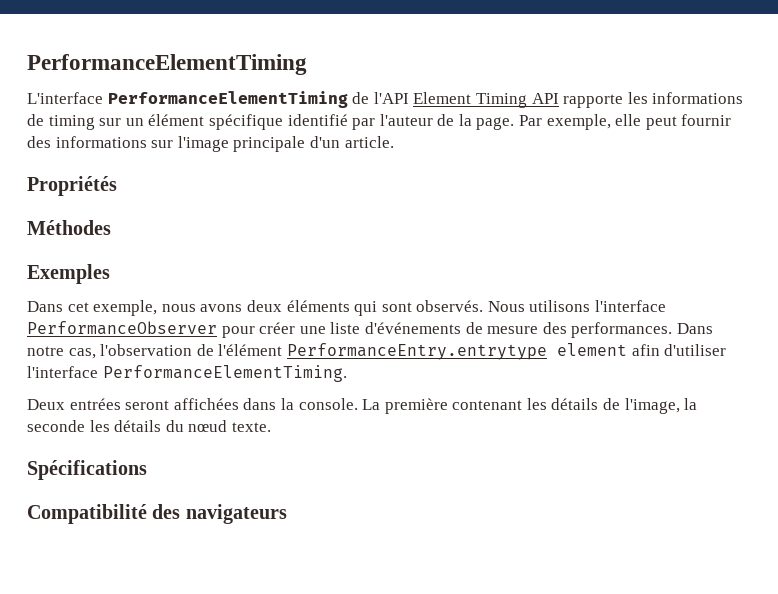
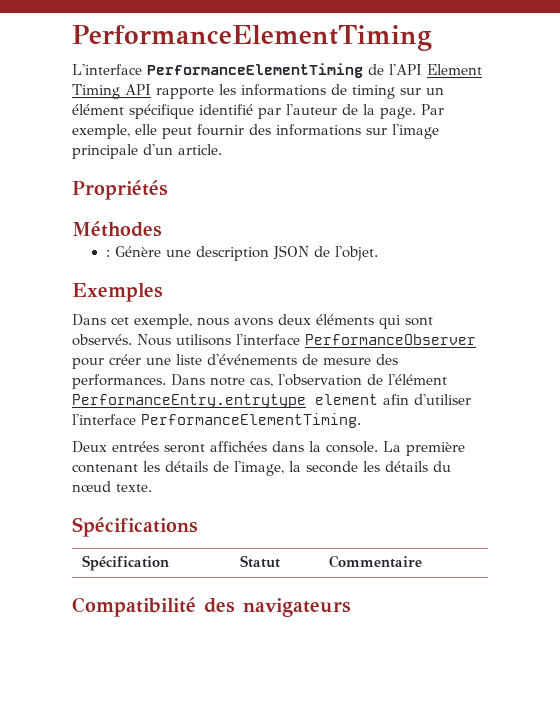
(111, 227) none -> [105,245,378,261] // : Génère une description JSON de l'objet.
(147, 470) none -> [82,555,170,571] [240,555,281,568] [329,555,423,568] // Spécification | Statut | Commentaire

